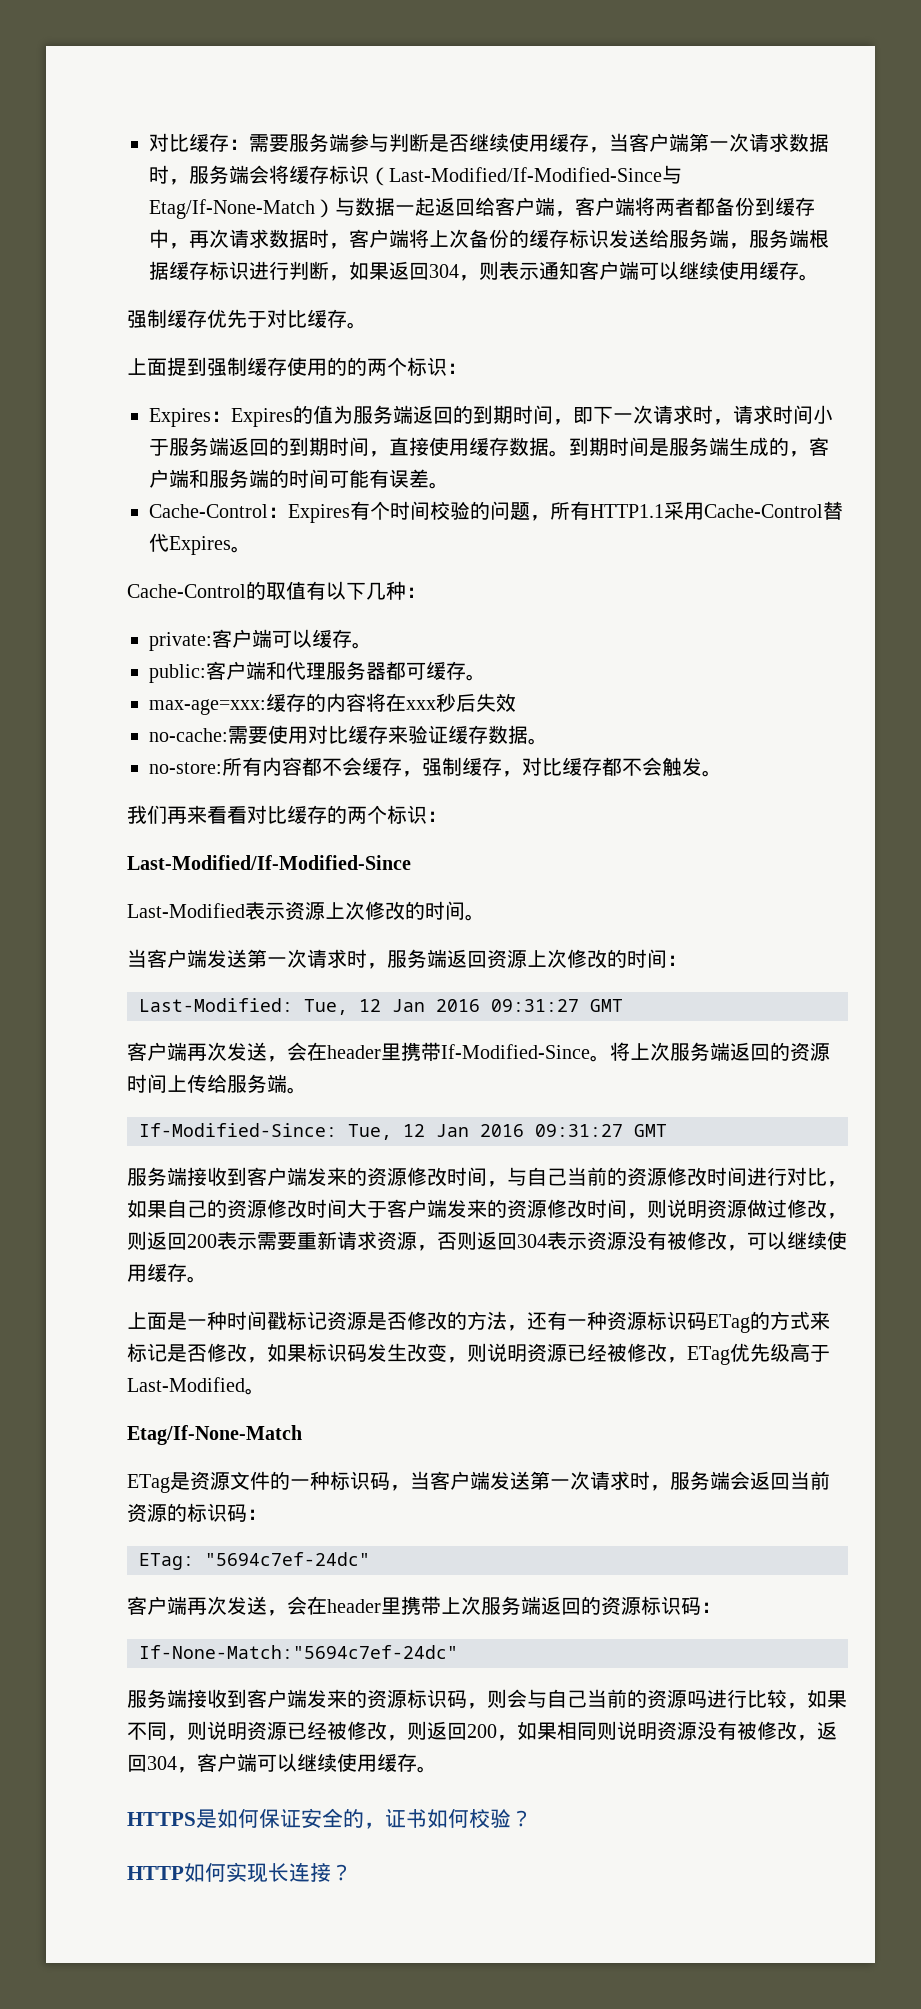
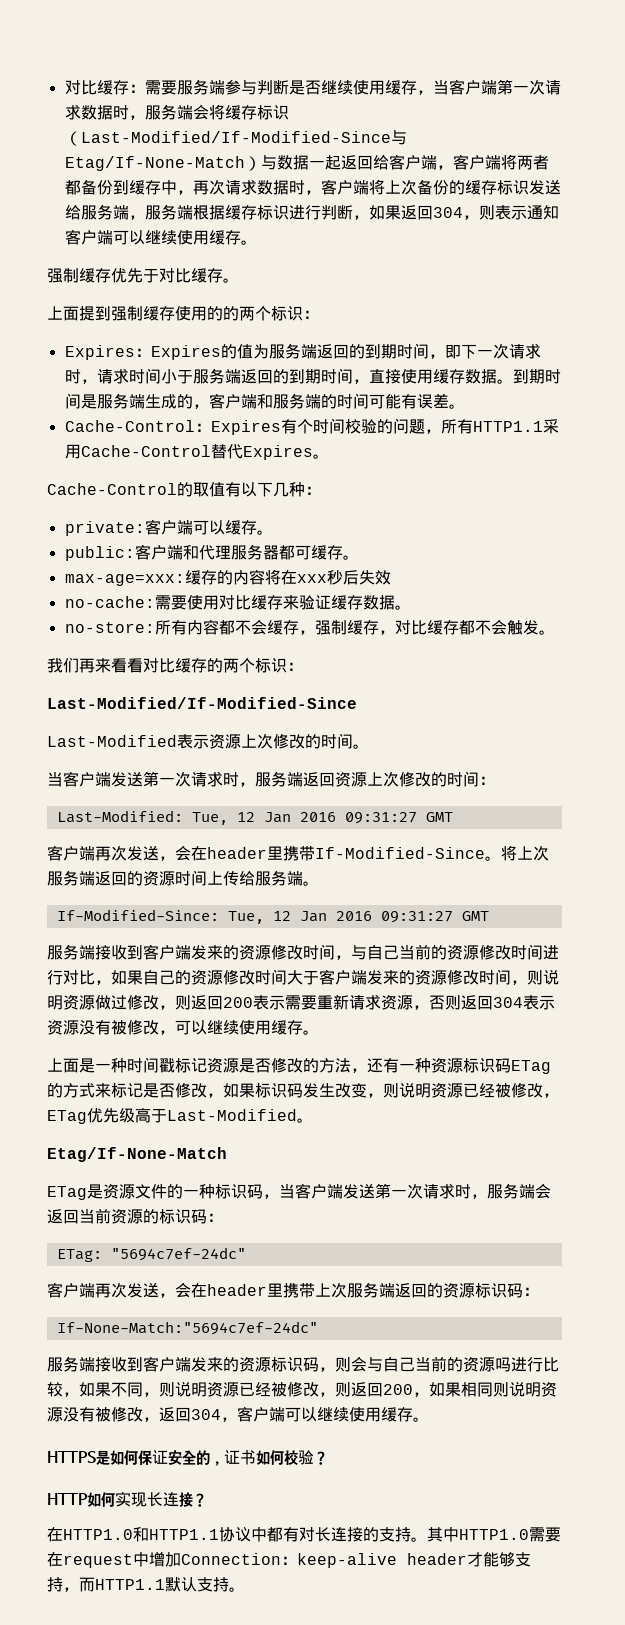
(352, 1872) none -> [47,1527,561,1542] [47,1551,531,1568] [47,1577,245,1592] // 在HTTP1.0和HTTP1.1协议中都有对长连接的支持。其中HTTP1.0需要在request中增加Connection：keep-alive header才能够支持，而HTTP1.1默认支持。

